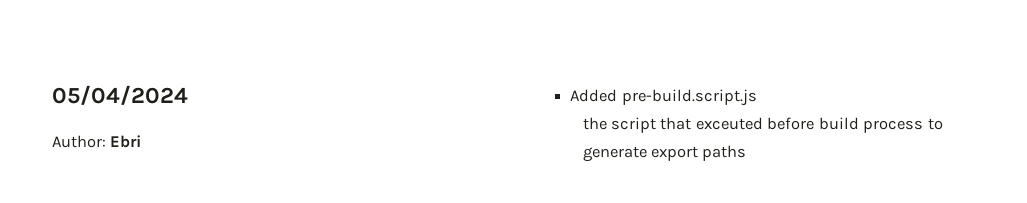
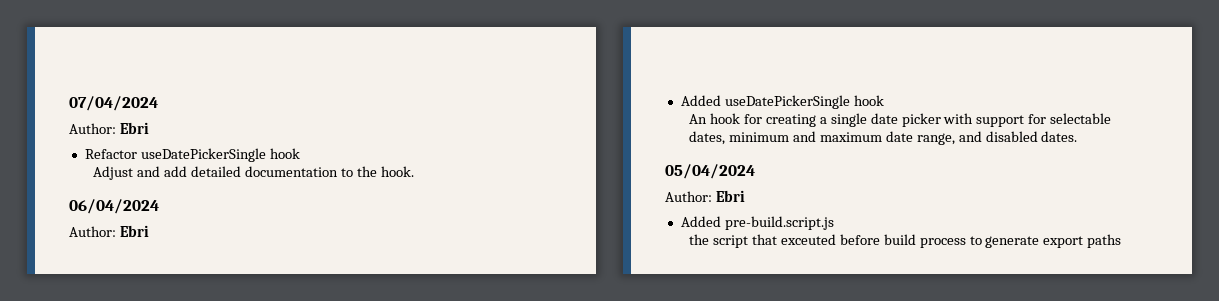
(52, 95) none -> [69,96,158,111] [69,122,149,134] [84,148,300,162] [93,166,414,180] [69,199,159,214] [69,225,149,237] [680,95,884,109] [689,113,1112,127] [689,131,1078,145] 07/04/2024 // Author: Ebri // Refactor useDatePickerSingle hook // Adjust and add detailed documentation to the hook. // 06/04/2024 // Author: Ebri // Added useDatePickerSingle hook // An hook for creating a single date picker with support for selectable dates, minimum and maximum date range, and disabled dates. //

